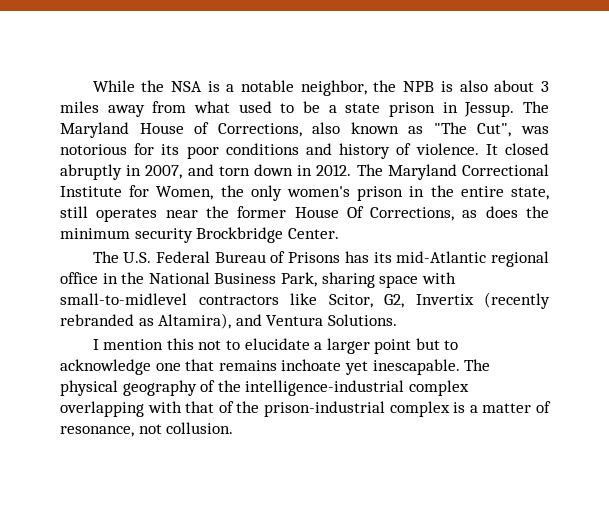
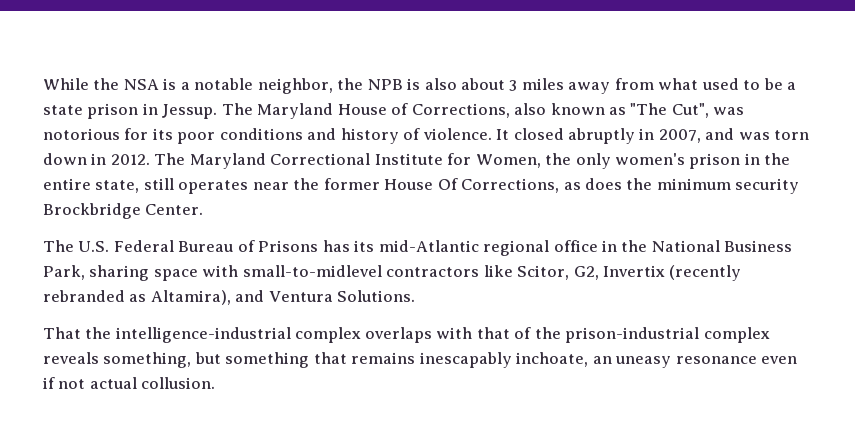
(214, 170) none -> [738,132,770,140] was
[92,338,459,354] [60,359,491,375] [60,380,216,396] I mention this not to elucidate a larger point but to acknowledge one that remains inchoate yet inescapable. The physical geography of -> [43,327,81,339] That
[60,401,144,417] overlapping -> [364,327,432,343] overlaps
[453,401,552,413] [60,424,162,437] is a matter of resonance, not -> [43,352,798,368] [43,377,137,389] reveals something, but something that remains inescapably inchoate, an uneasy resonance even if not actual

